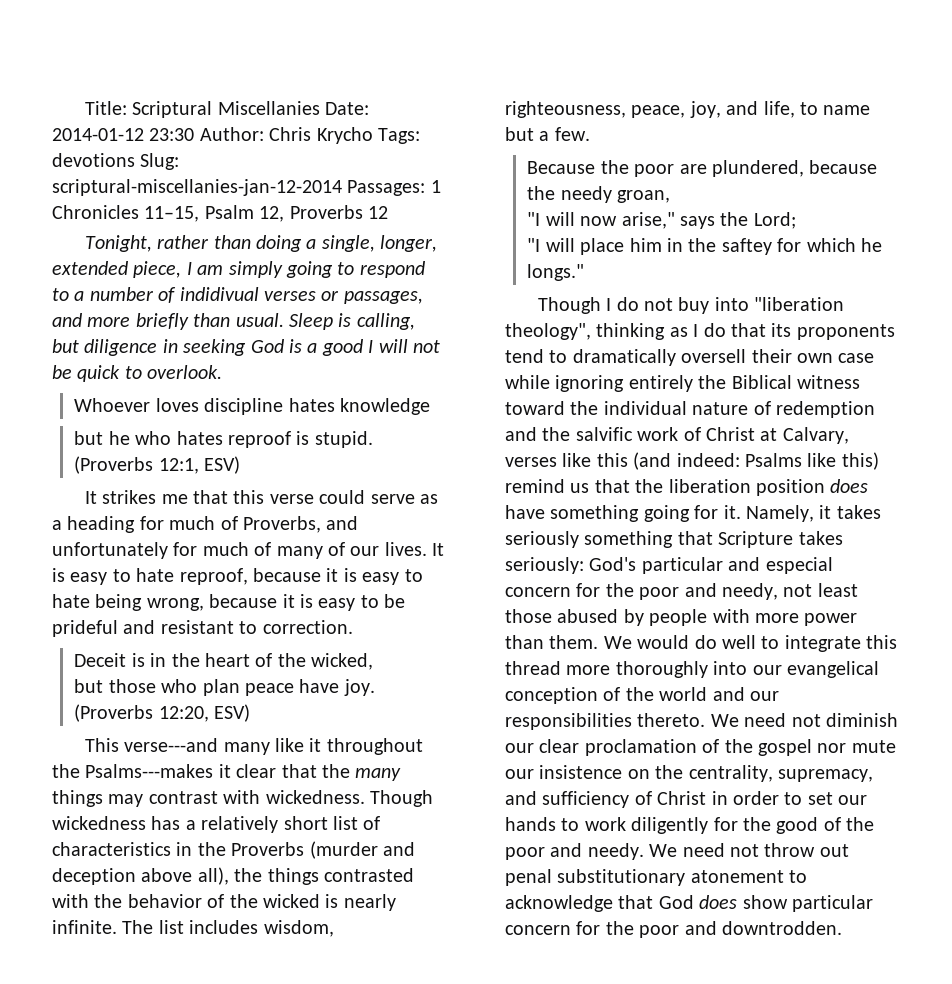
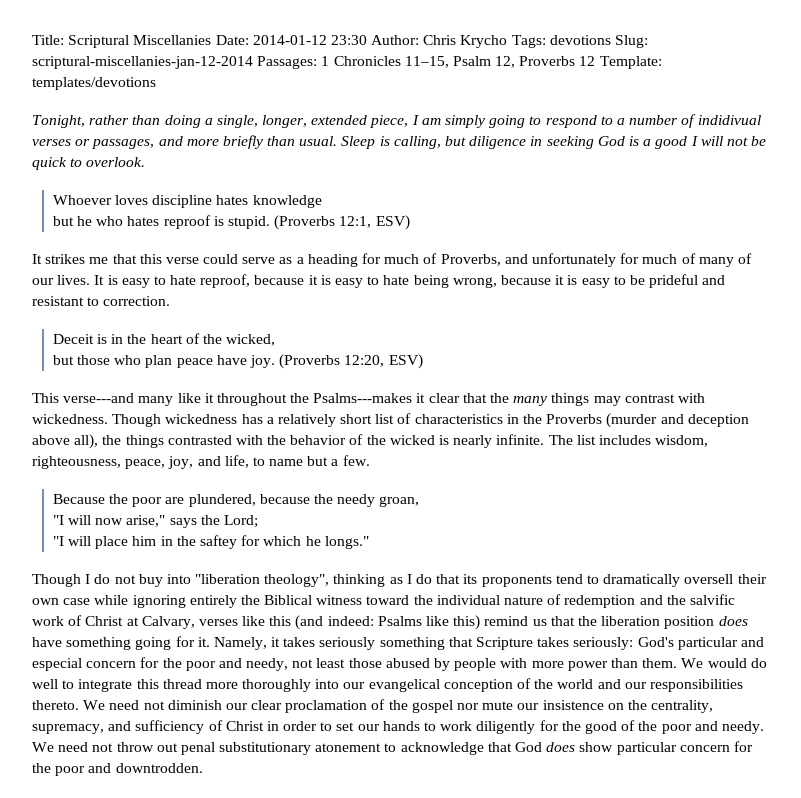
(388, 212) none -> [599,56,662,69] [32,77,156,90] Template: templates/devotions

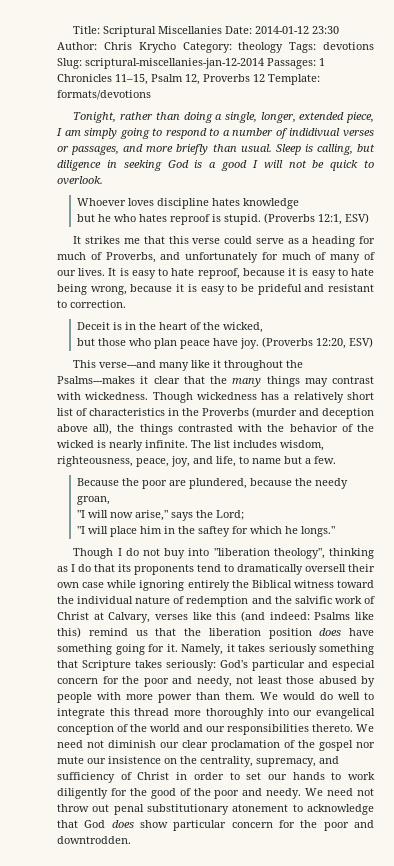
(508, 41) none -> [182,42,284,53] Category: theology
[32,77,156,90] templates/devotions -> [57,90,151,100] formats/devotions

